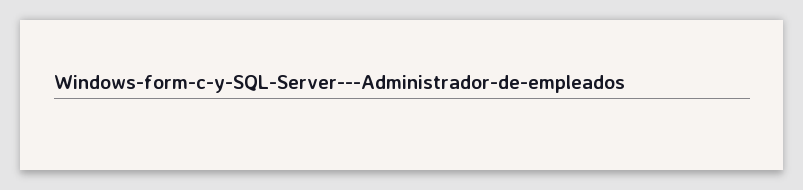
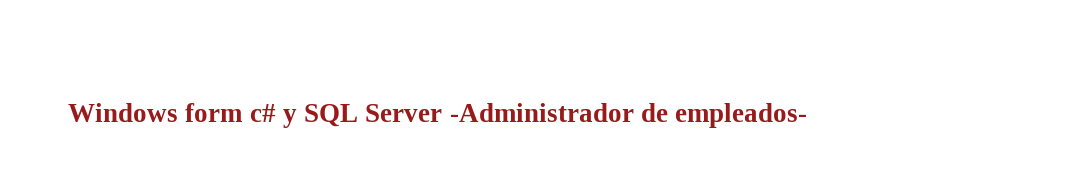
[54,75,625,93] Windows-form-c-y-SQL-Server---Administrador-de-empleados -> [68,103,808,128] Windows form c# y SQL Server -Administrador de empleados-

